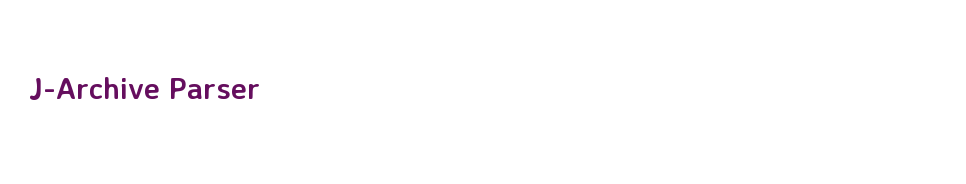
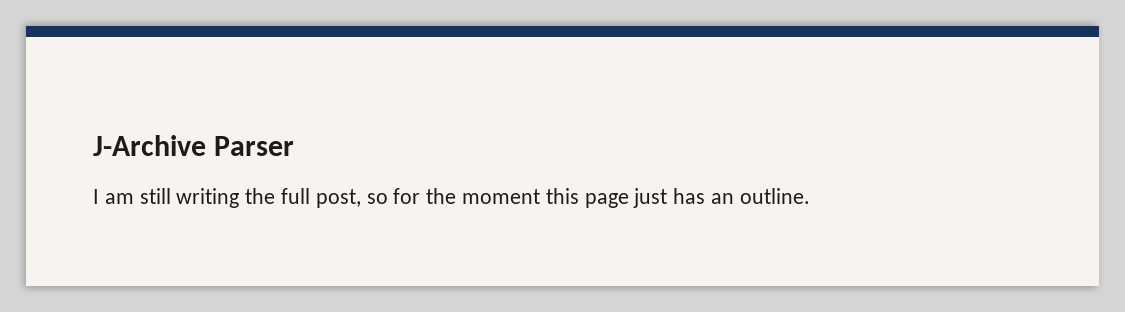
(260, 88) none -> [93,188,810,208] // I am still writing the full post, so for the moment this page just has an outline.

